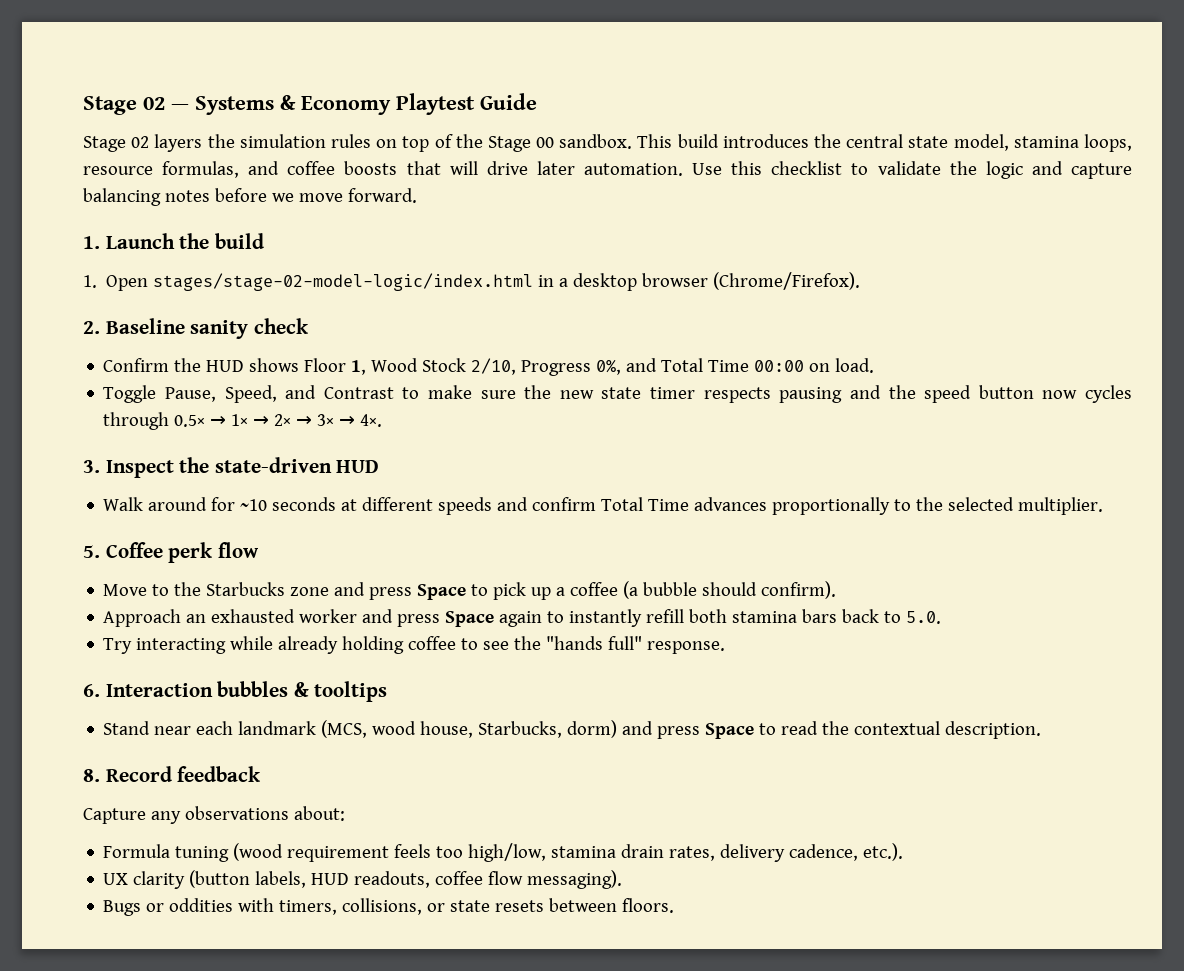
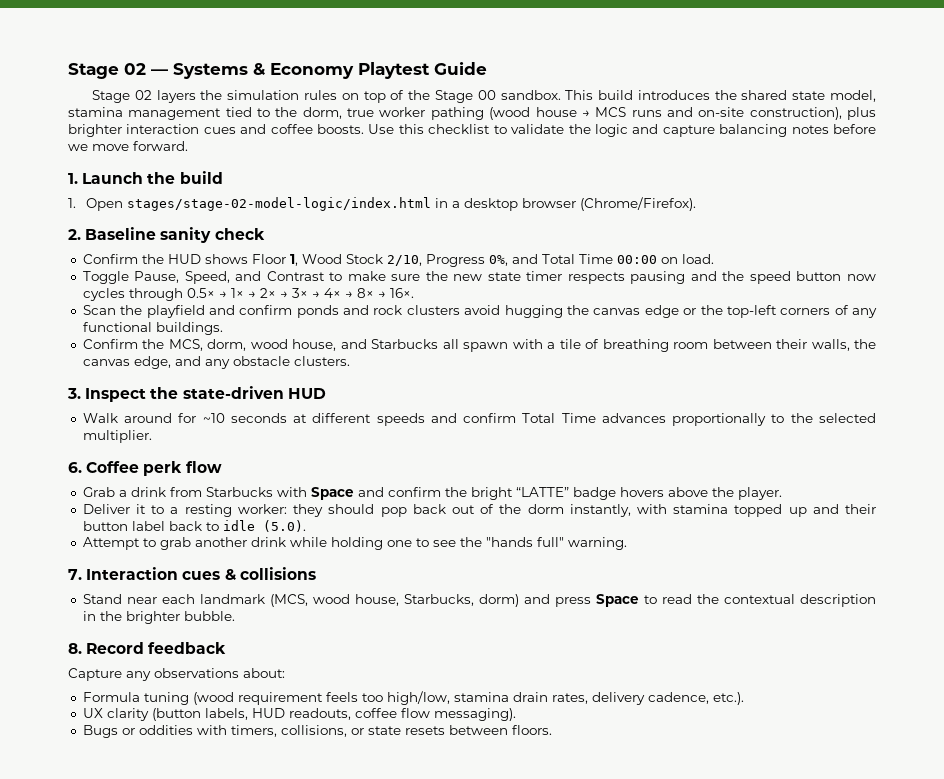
[846,134,904,148] central -> [741,90,788,100] shared
[1083,134,1132,152] [83,161,683,178] loops, resource formulas, and coffee boosts that will drive later automation. -> [128,107,877,120] [68,124,365,137] management tied to the dorm, true worker pathing (wood house → MCS runs and on-site construction), plus brighter interaction cues and coffee boosts.
[360,414,383,427] 4×. -> [323,288,414,298] [82,305,877,318] [82,322,223,335] [82,339,877,352] [82,356,350,369] 4× → 8× → 16×. // Scan the playfield and confirm ponds and rock clusters avoid hugging the canvas edge or the top-left corners of any functional buildings. // Confirm the MCS, dorm, wood house, and Starbucks all spawn with a tile of breathing room between their walls, the canvas edge, and any obstacle clusters.
[83,545,100,558] 5. -> [68,462,82,473] 6.
[103,581,837,600] [103,609,942,627] [103,636,457,654] Move to the Starbucks zone and press Space to pick up a coffee (a bubble should confirm). // Approach an exhausted worker and press Space again to instantly refill both stamina bars back to 5.0. // Try interacting while already holding coffee -> [82,487,782,500] [82,504,876,517] [82,520,306,532] [82,537,412,550] Grab a drink from Starbucks with Space and confirm the bright “LATTE” badge hovers above the player. // Deliver it to a resting worker: they should pop back out of the dorm instantly, with stamina topped up and their button label back to idle (5.0). // Attempt to grab another drink while holding one
[647,641,726,654] [83,681,388,702] response. // 6. Interaction bubbles & tooltips -> [567,537,627,550] [68,567,316,580] warning. // 7. Interaction cues & collisions
[945,721,1042,739] description. -> [799,594,876,607] [82,611,235,624] description in the brighter bubble.

